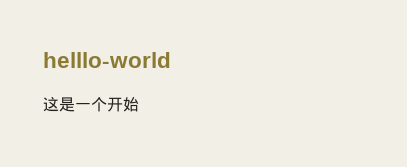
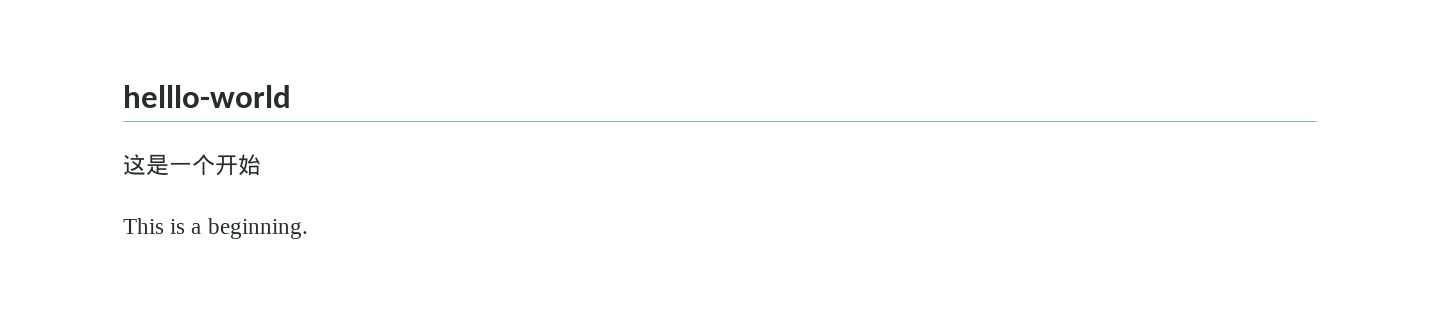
(139, 104) none -> [123,218,308,239] // This is a beginning.

